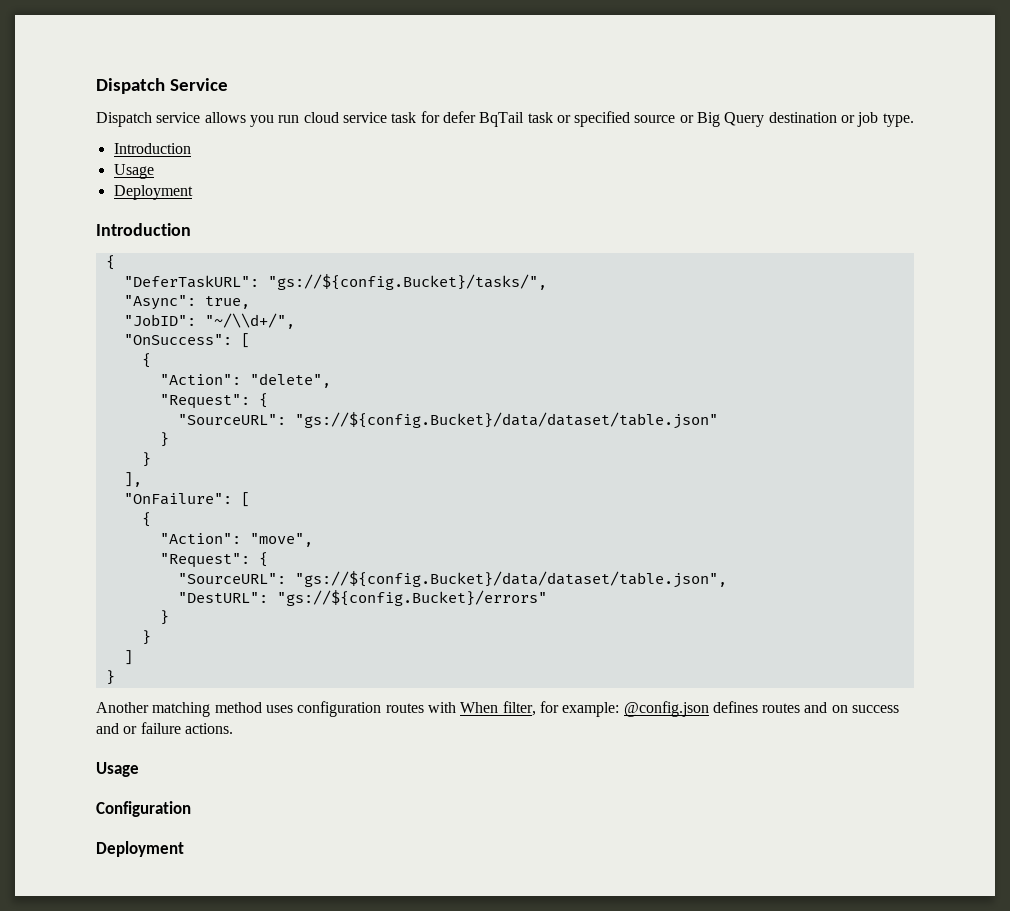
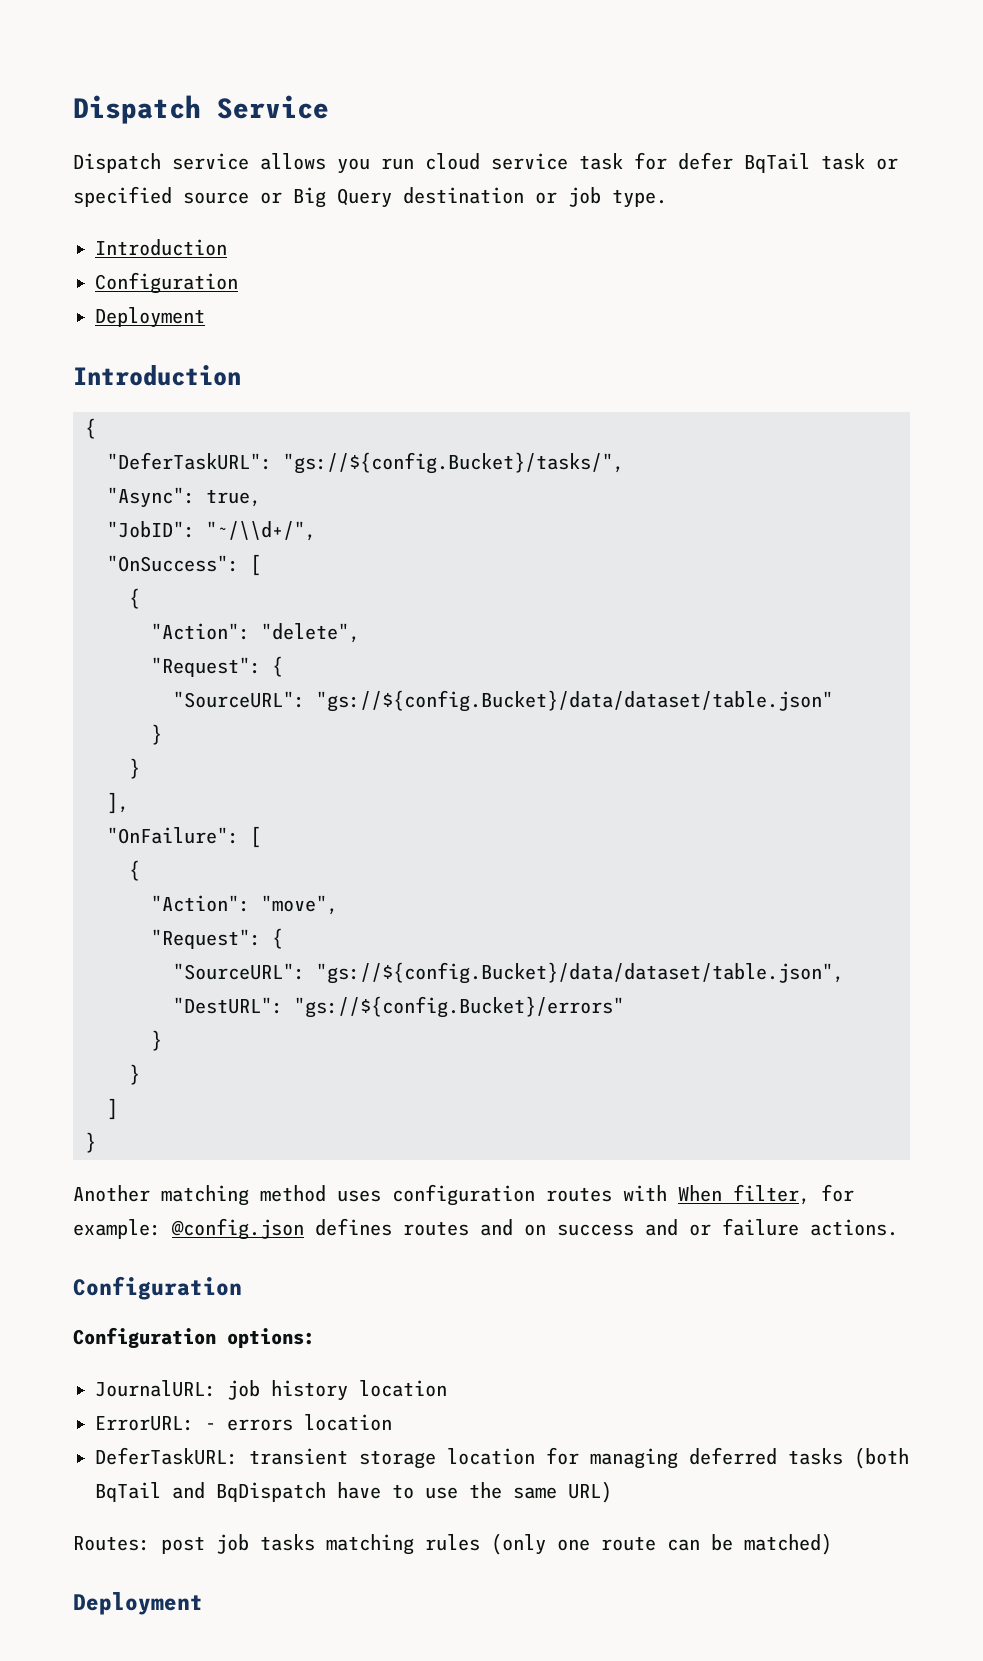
[113,164,154,179] Usage -> [95,272,238,294] Configuration
[96,762,139,777] [96,801,191,817] Usage // Configuration -> [73,1276,242,1300] [73,1327,315,1349] [95,1380,447,1401] [95,1414,392,1431] [95,1447,909,1469] [95,1481,612,1503] [73,1533,832,1555] Configuration // Configuration options: // JournalURL: job history location // ErrorURL: - errors location // DeferTaskURL: transient storage location for managing deferred tasks (both BqTail and BqDispatch have to use the same URL) // Routes: post job tasks matching rules (only one route can be matched)

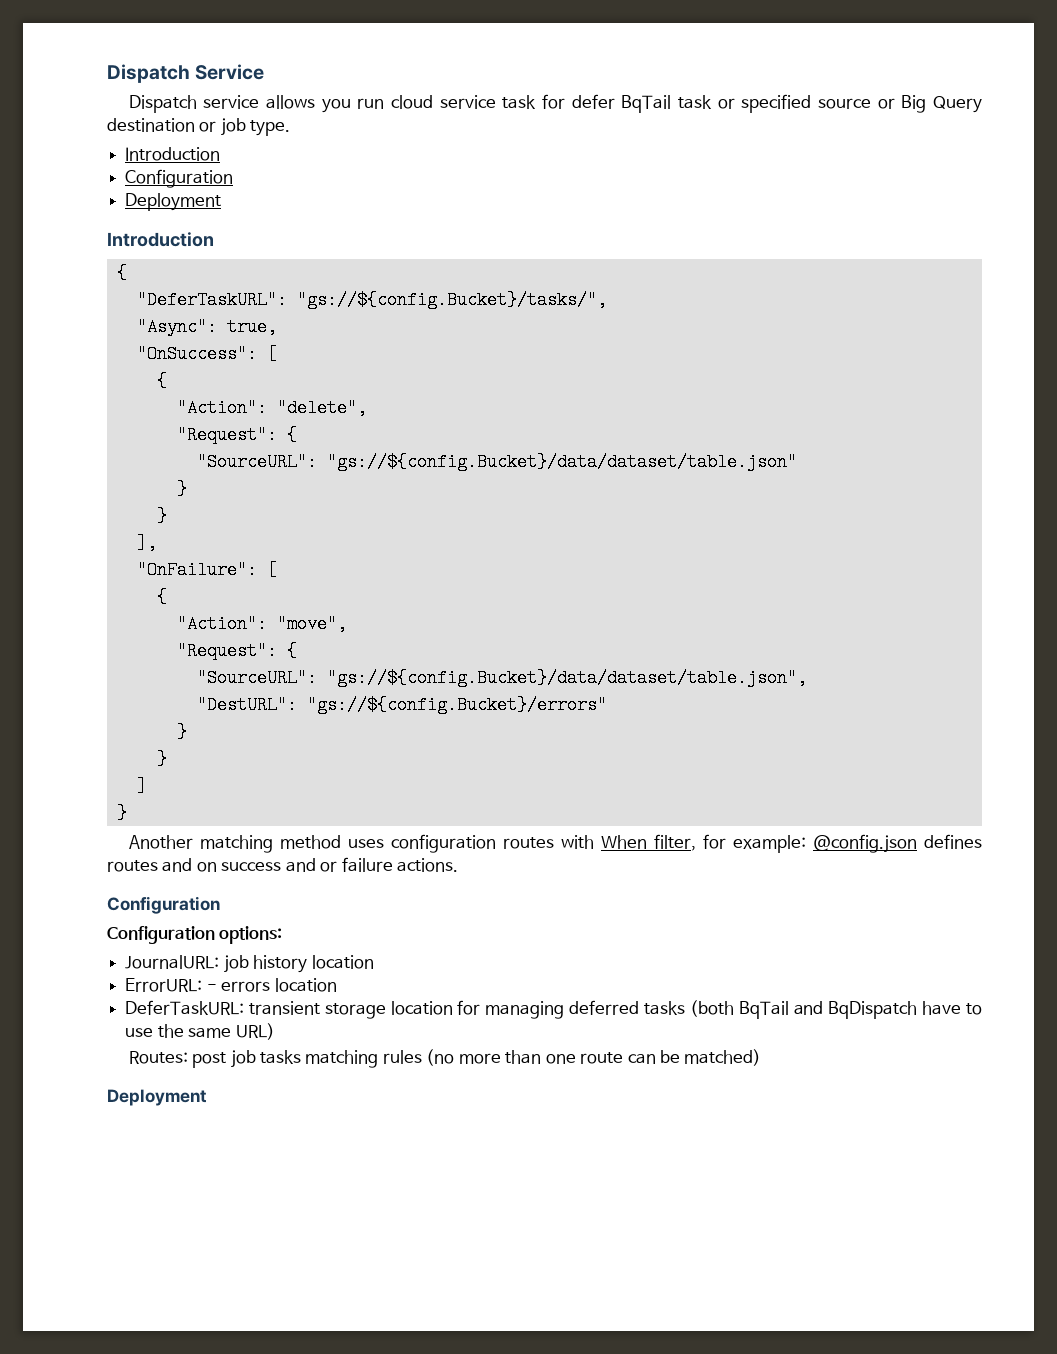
[107,521,316,541] // "JobID": "~/\\d+/", -> (277, 327) none
[491,1533,546,1555] (only -> [426,1049,542,1066] (no more than

